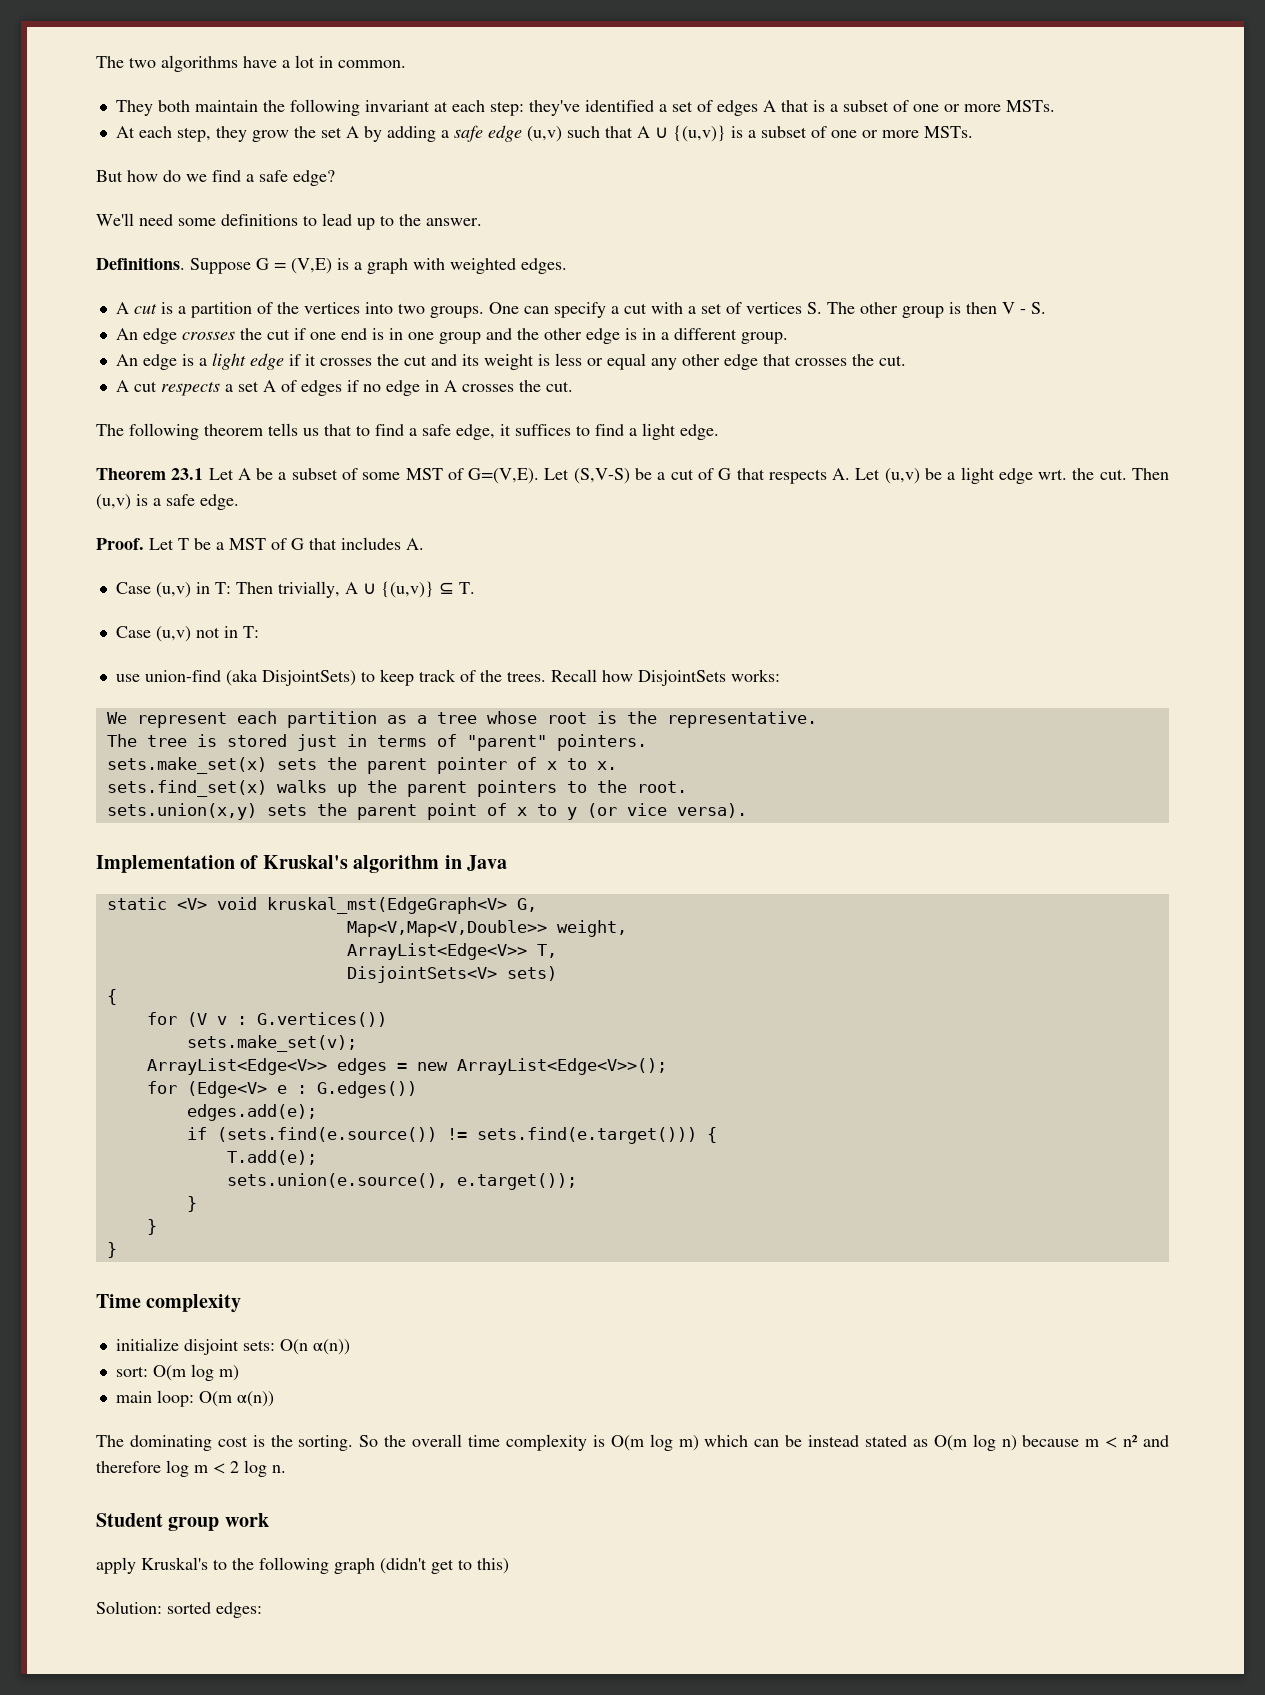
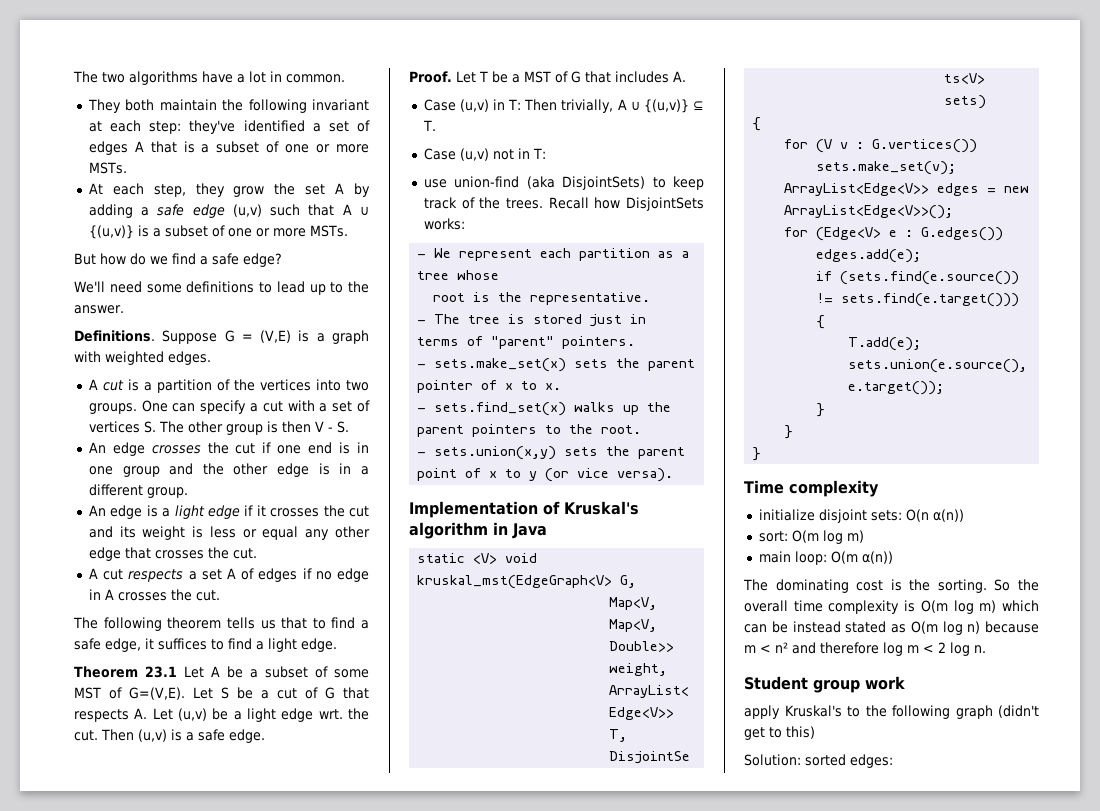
[573,468,630,484] (S,V-S) -> [221,687,229,699] S
(780, 675) none -> [417,254,427,258] -
(537, 717) none -> (500, 275) //
(817, 719) none -> [417,320,427,324] -
(647, 742) none -> [417,364,427,368] -
(617, 765) none -> [417,408,427,412] -
(687, 787) none -> [417,452,427,456] -

